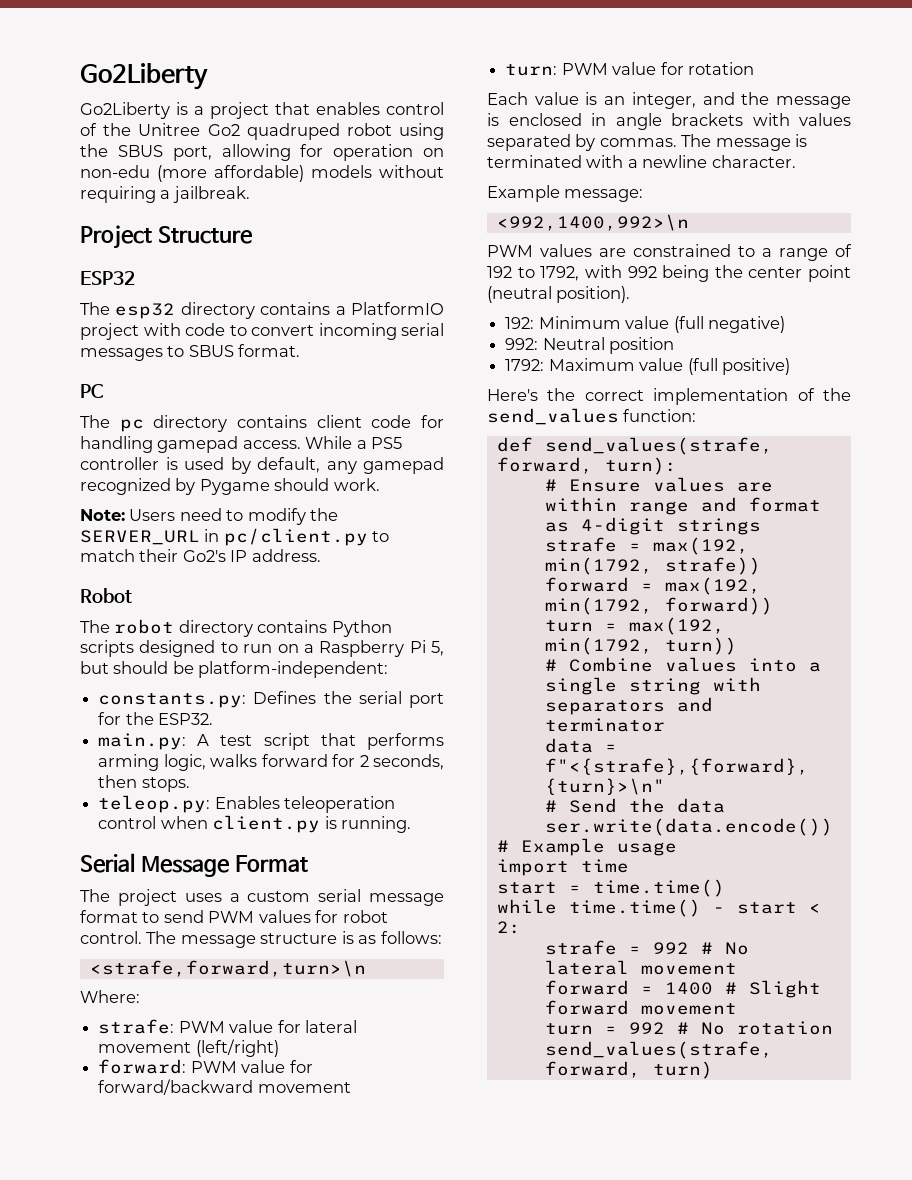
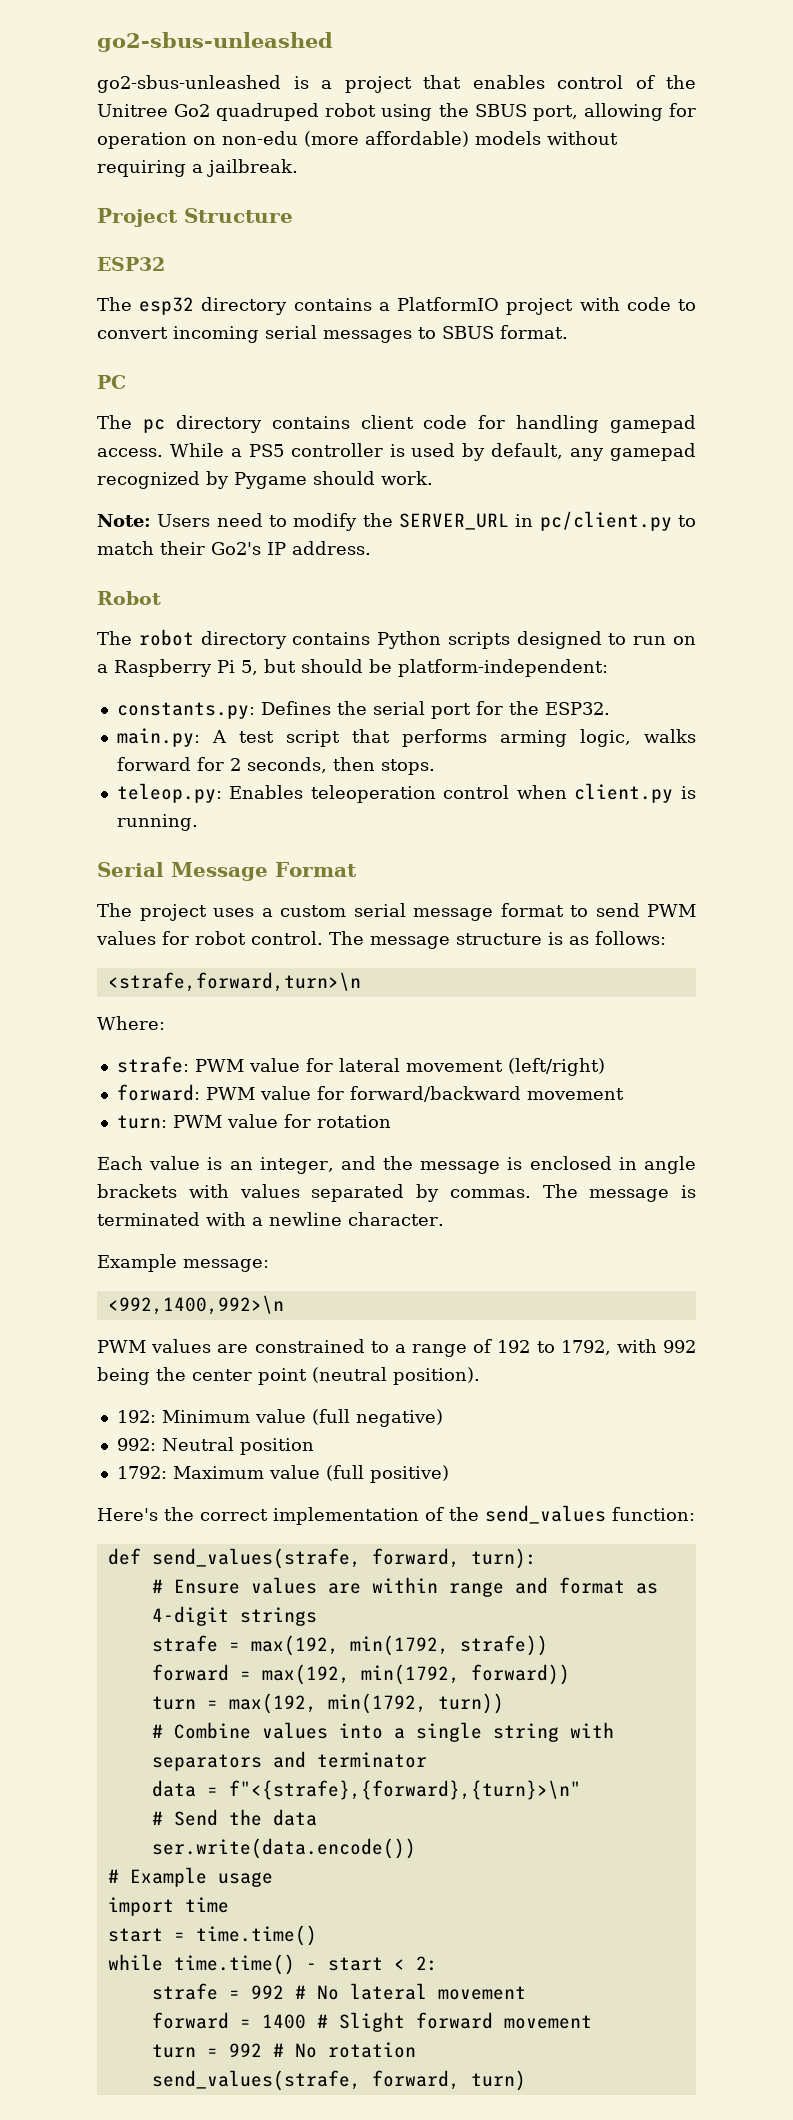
[80,63,208,90] [80,102,170,119] Go2Liberty // Go2Liberty -> [97,32,333,52] [97,75,281,93] go2-sbus-unleashed // go2-sbus-unleashed

